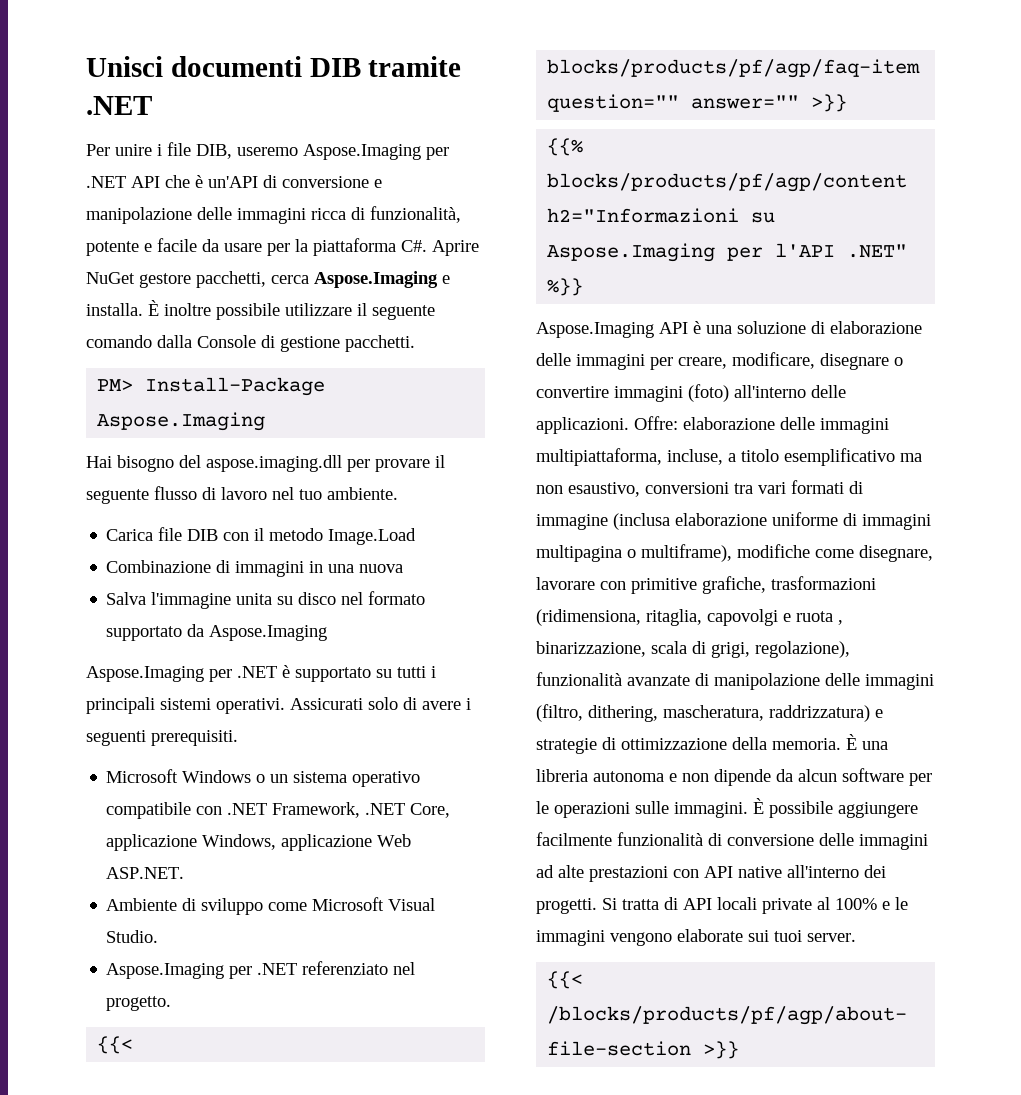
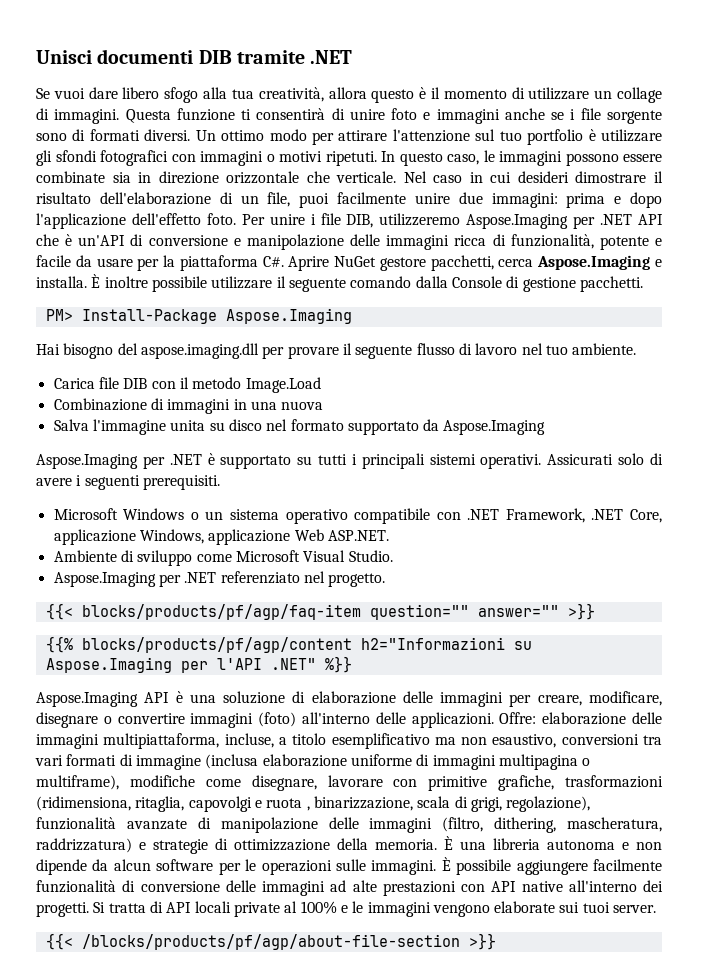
(152, 105) none -> [36,87,662,103] [36,108,662,124] [36,129,663,145] [36,150,662,166] [36,171,664,184] [36,192,663,208] [36,213,236,229] Se vuoi dare libero sfogo alla tua creatività, allora questo è il momento di utilizzare un collage di immagini. Questa funzione ti consentirà di unire foto e immagini anche se i file sorgente sono di formati diversi. Un ottimo modo per attirare l'attenzione sul tuo portfolio è utilizzare gli sfondi fotografici con immagini o motivi ripetuti. In questo caso, le immagini possono essere combinate sia in direzione orizzontale che verticale. Nel caso in cui desideri dimostrare il risultato dell'elaborazione di un file, puoi facilmente unire due immagini: prima e dopo l'applicazione dell'effetto foto.
[237,147,298,156] useremo -> [379,213,461,226] utilizzeremo

